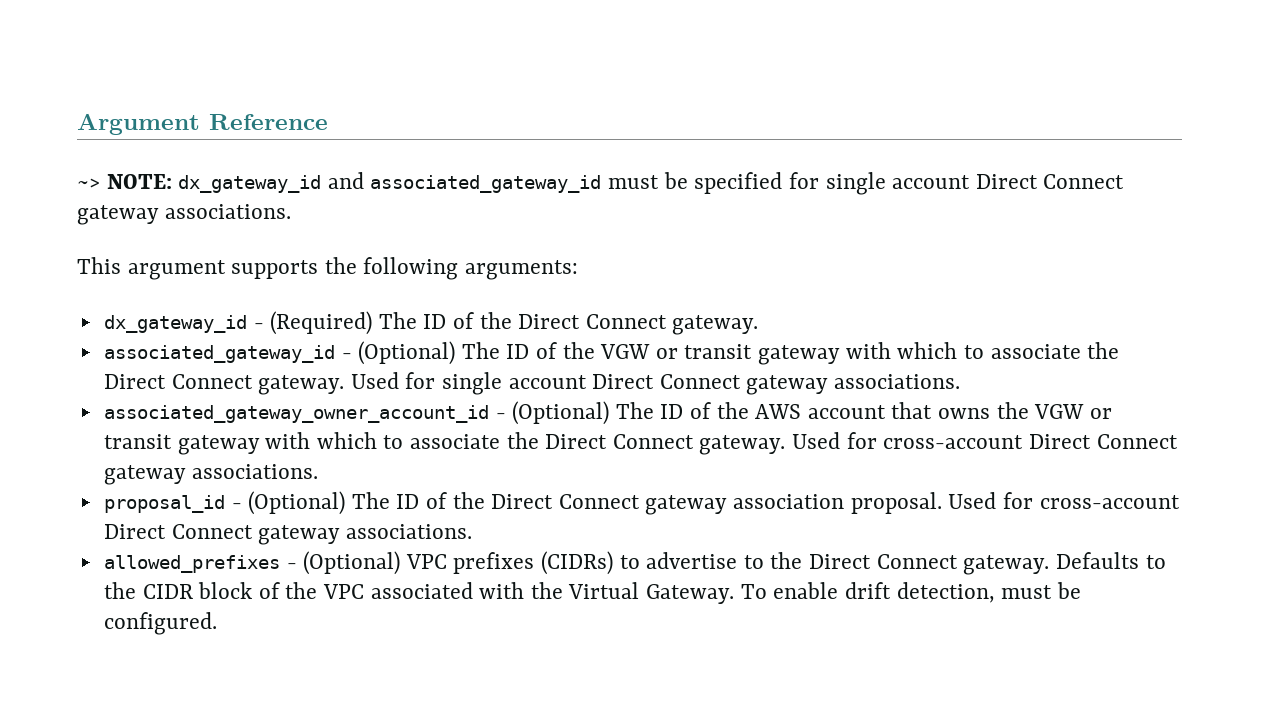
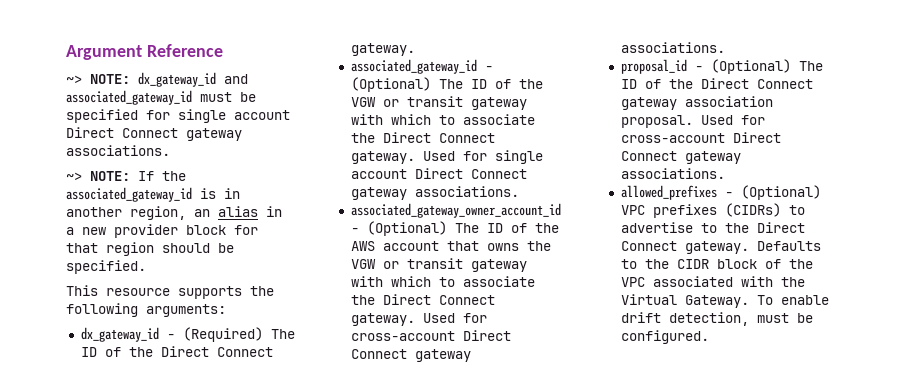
(291, 211) none -> [66,171,186,181] [66,187,240,202] [66,206,282,220] [66,224,258,238] [66,242,234,256] [66,260,146,274] // ~> NOTE: If the associated_gateway_id is in another region, an alias in a new provider block for that region should be specified.
[127,260,226,280] argument -> [106,288,170,296] resource

